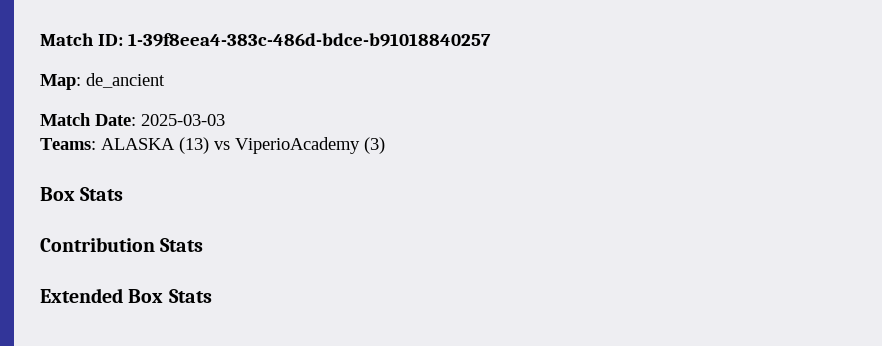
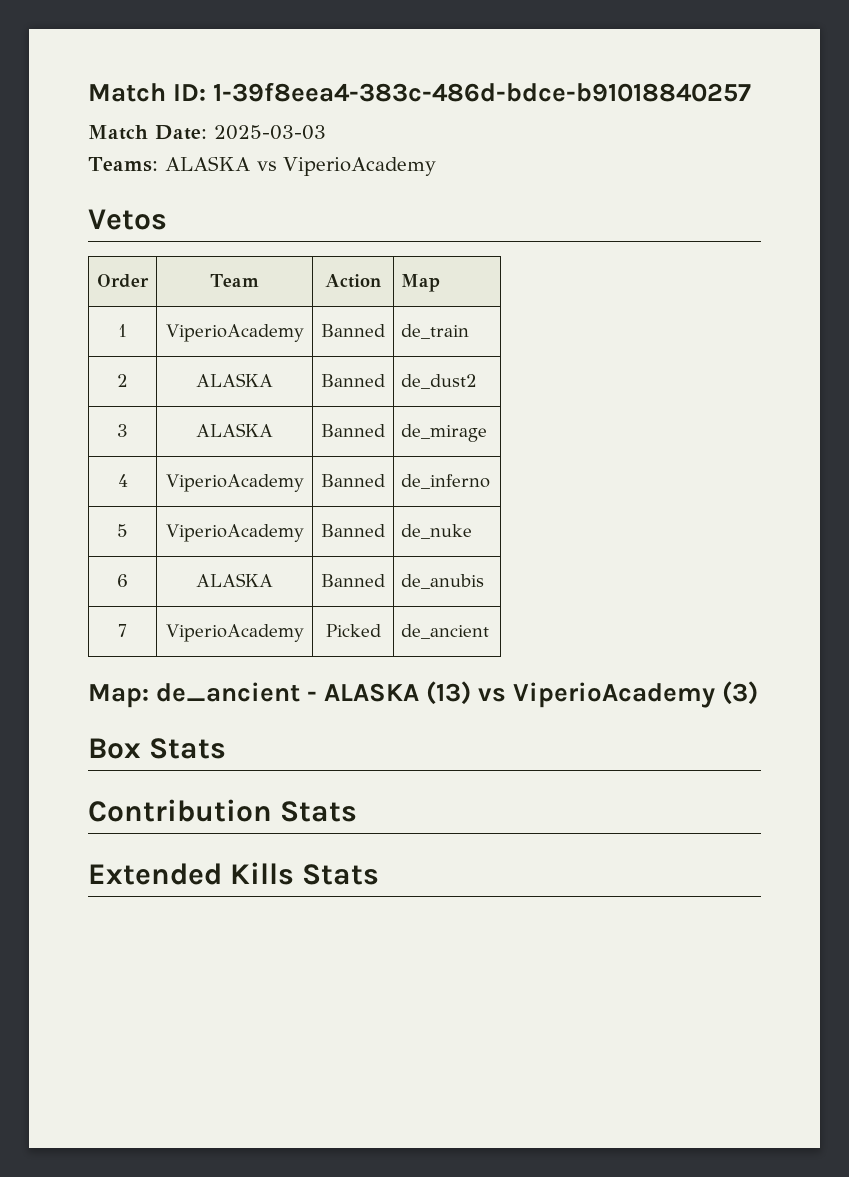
[40,73,165,90] // Map: de_ancient -> (752, 92) none
(175, 144) none -> [256,157,436,176] [88,209,167,230] [97,274,149,288] [210,274,260,287] [325,274,381,288] [401,274,441,292] [118,324,127,337] [165,324,304,342] [321,324,385,337] [401,324,470,339] [117,374,128,387] [196,373,273,387] [321,374,385,387] [401,374,478,389] [117,424,128,437] [196,423,273,437] [321,424,385,437] [401,424,488,442] [117,474,128,487] [165,474,304,492] [321,474,385,487] [401,474,491,489] [117,524,128,537] [165,524,304,542] [321,524,385,537] [401,524,473,539] [117,574,128,587] [196,573,273,587] [321,574,385,587] [401,574,485,589] [118,624,127,637] [165,624,304,642] [325,624,381,637] [401,624,490,639] [88,682,420,708] vs ViperioAcademy // Vetos // Order | Team | Action | Map // 1 | ViperioAcademy | Banned | de_train // 2 | ALASKA | Banned | de_dust2 // 3 | ALASKA | Banned | de_mirage // 4 | ViperioAcademy | Banned | de_inferno // 5 | ViperioAcademy | Banned | de_nuke // 6 | ALASKA | Banned | de_anubis // 7 | ViperioAcademy | Picked | de_ancient // Map: de_ancient - ALASKA
[128,289,164,303] Box -> [230,862,295,885] Kills

